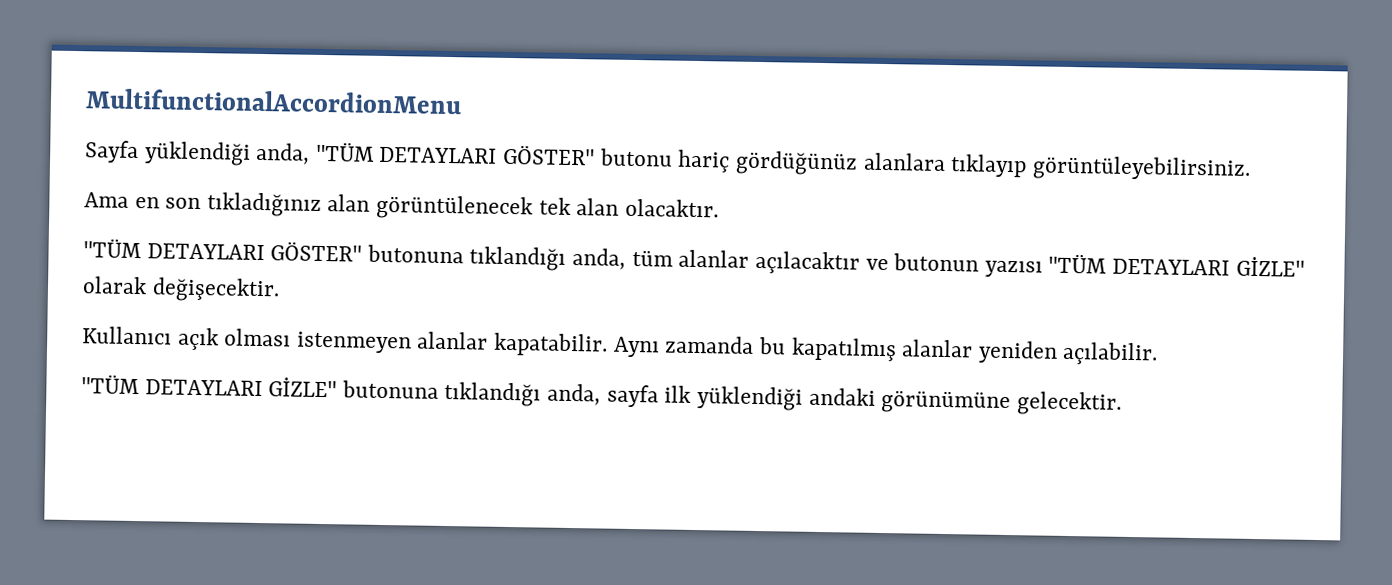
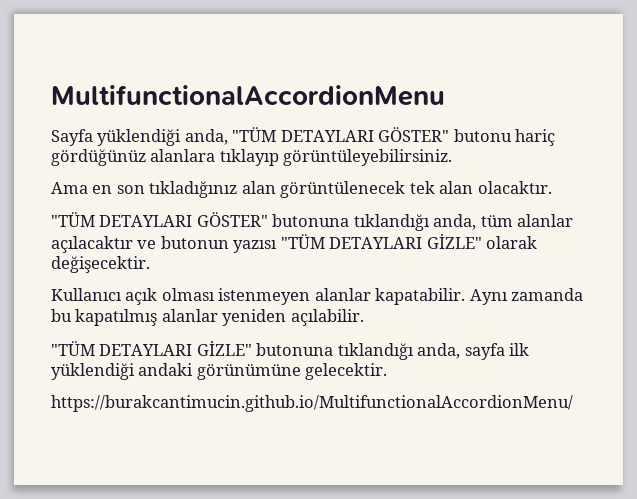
(1122, 403) none -> [51,395,573,412] // https://burakcantimucin.github.io/MultifunctionalAccordionMenu/

